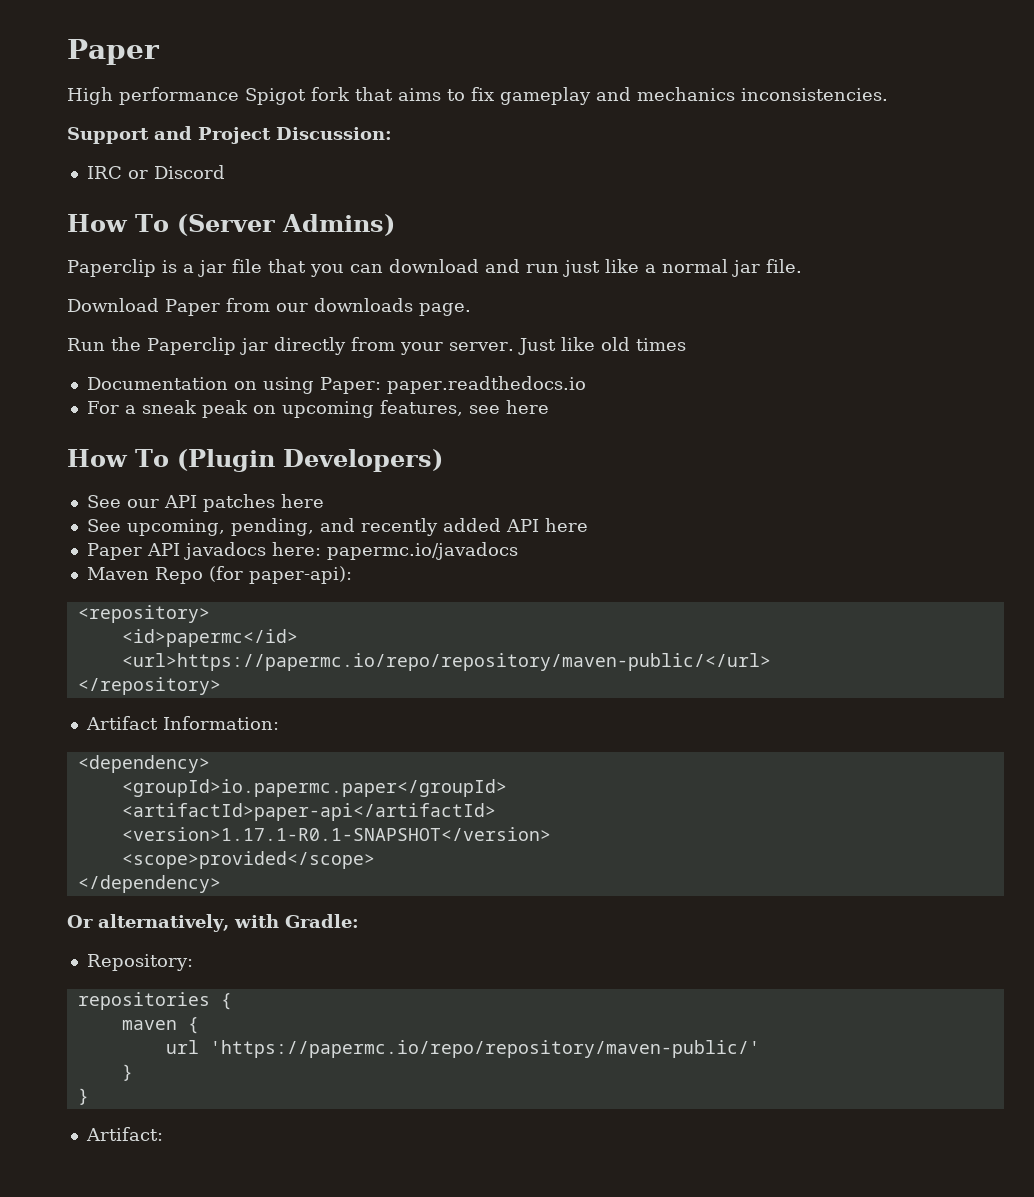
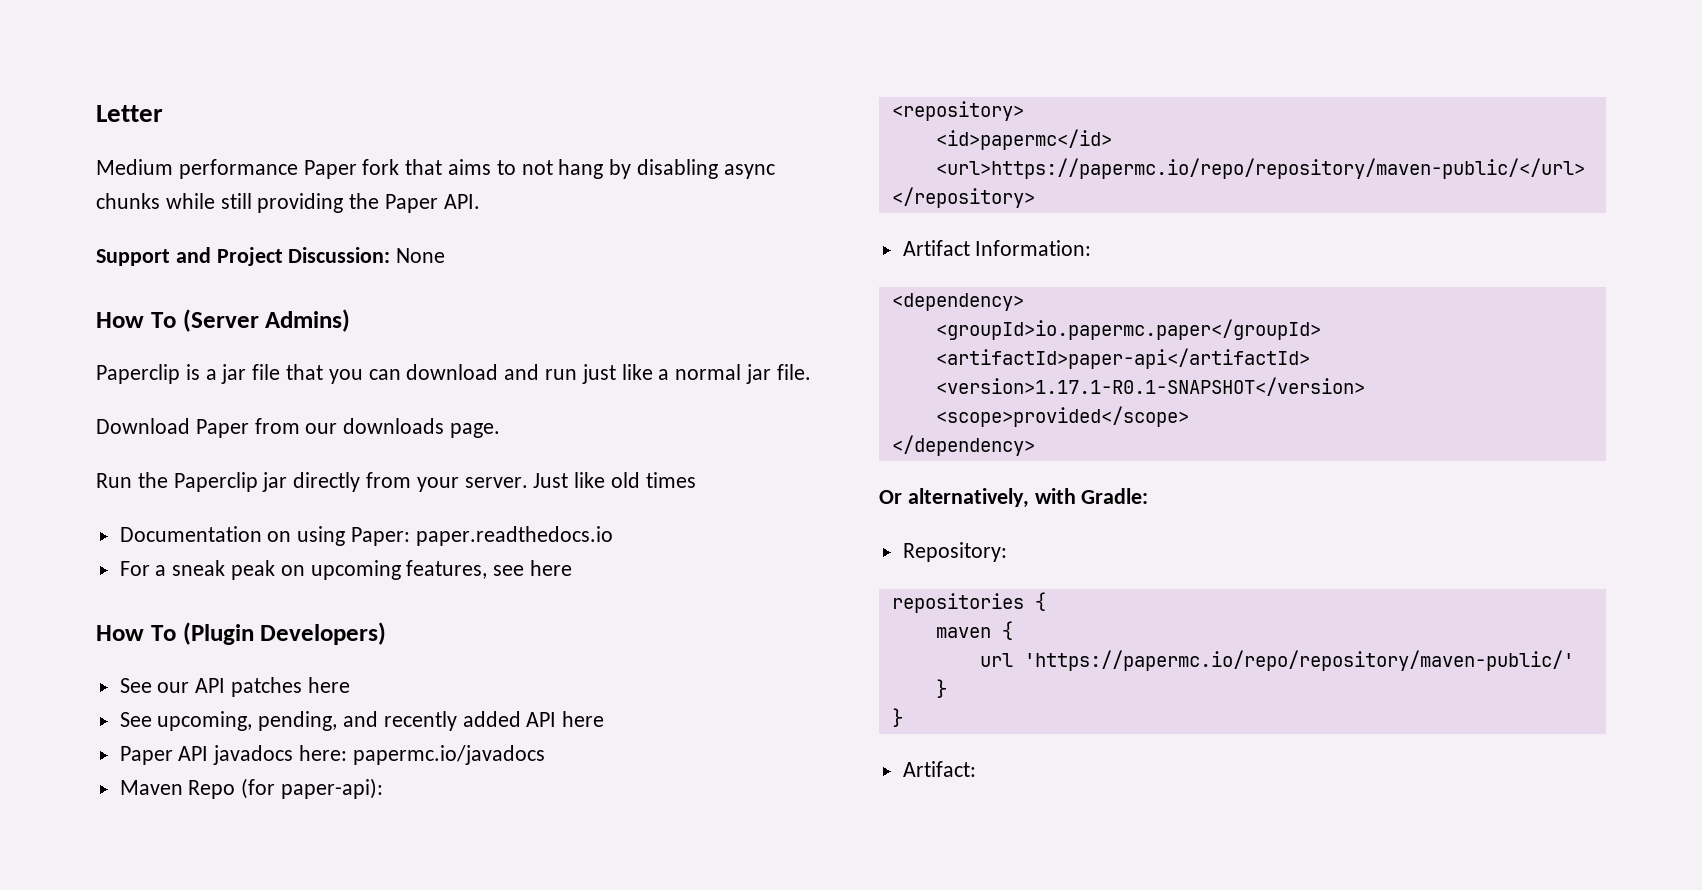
[67,39,160,65] [67,87,888,105] Paper // High performance Spigot fork that aims to fix gameplay and mechanics inconsistencies. -> [96,105,163,122] [96,159,775,179] [96,193,480,213] Letter // Medium performance Paper fork that aims to not hang by disabling async chunks while still providing the Paper API.
[276,127,392,140] [86,165,225,179] Discussion: // IRC or Discord -> [288,247,446,263] Discussion: None

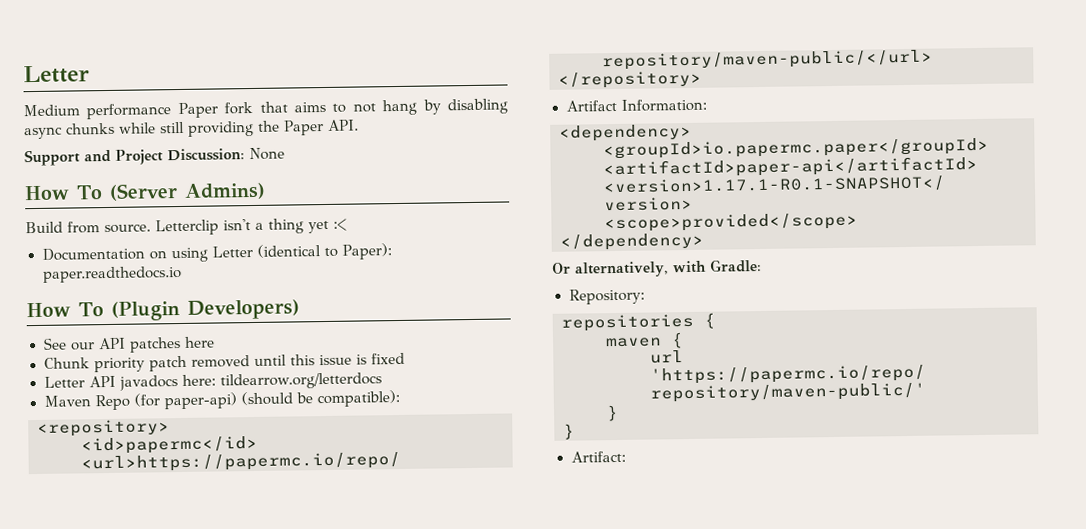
[96,364,811,384] [96,418,501,438] [96,472,696,492] [119,526,613,546] [119,560,573,580] Paperclip is a jar file that you can download and run just like a normal jar file. // Download Paper from our downloads page. // Run the Paperclip jar directly from your server. Just like old times // Documentation on using Paper: paper.readthedocs.io // For a sneak peak on upcoming features, see here -> [25,218,347,236] [41,243,392,263] [41,265,183,283] Build from source. Letterclip isn't a thing yet :< // Documentation on using Letter (identical to Paper): paper.readthedocs.io
[119,711,605,731] [119,746,173,765] See upcoming, pending, and recently added API here // Paper -> [43,352,405,373] [43,376,85,388] Chunk priority patch removed until this issue is fixed // Letter
[352,745,545,765] papermc.io/javadocs -> [219,372,383,390] tildearrow.org/letterdocs
[281,778,384,799] paper-api): -> [163,389,400,410] paper-api) (should be compatible):

